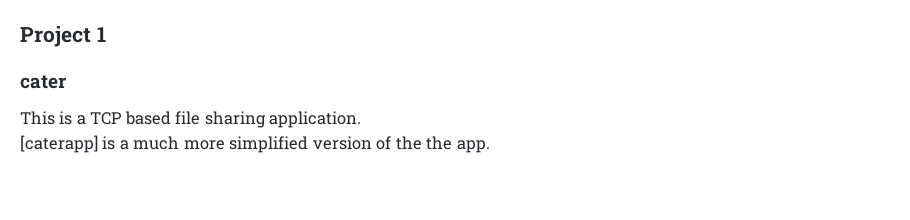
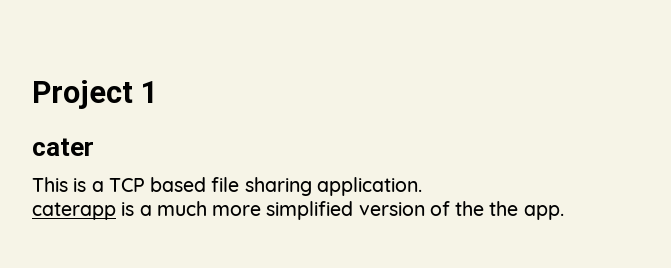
[20,135,98,153] [caterapp] -> [32,202,116,220] caterapp

